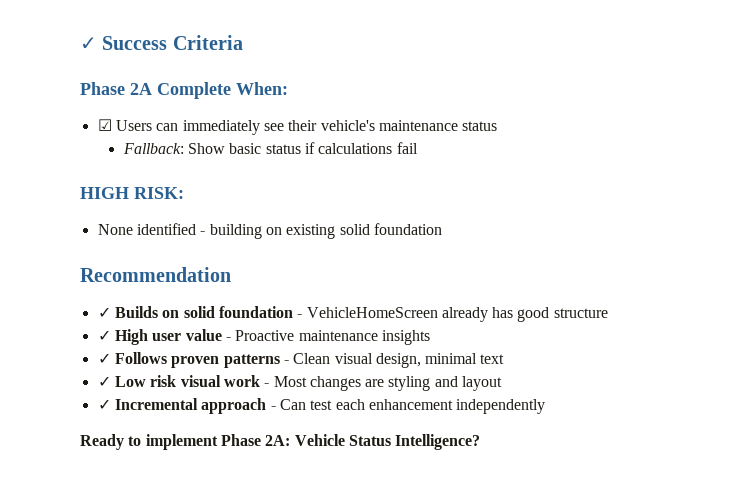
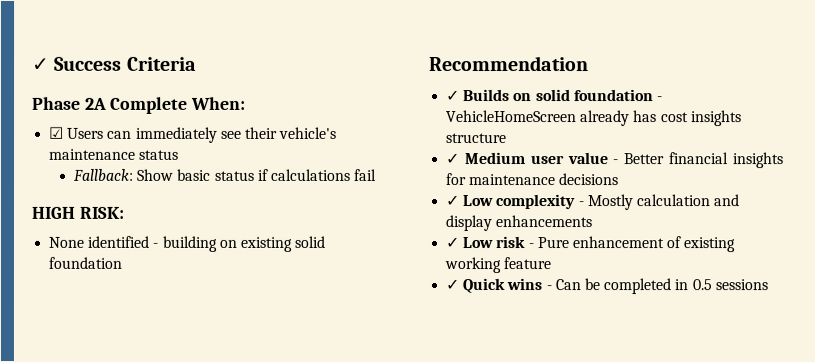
[517,307,550,322] good -> [660,110,742,127] cost insights
[114,329,148,345] High -> [464,152,526,165] Medium
[235,330,430,345] [97,352,505,368] [97,375,503,391] [97,398,546,414] [80,434,481,450] Proactive maintenance insights // ✓ Follows proven patterns - Clean visual design, minimal text // ✓ Low risk visual work - Most changes are styling and layout // ✓ Incremental approach - Can test each enhancement independently // Ready to implement Phase 2A: Vehicle Status Intelligence? -> [624,152,784,169] [445,173,620,186] [445,194,740,211] [445,215,593,232] [445,236,736,253] [444,257,552,274] [445,278,768,295] Better financial insights for maintenance decisions // ✓ Low complexity - Mostly calculation and display enhancements // ✓ Low risk - Pure enhancement of existing working feature // ✓ Quick wins - Can be completed in 0.5 sessions

